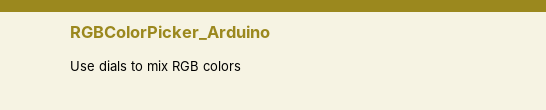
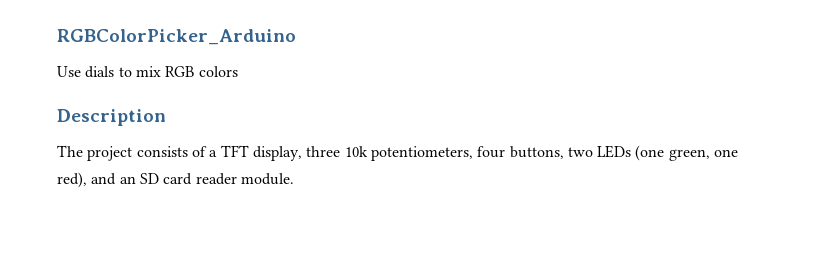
(241, 66) none -> [57,109,166,126] [57,145,739,161] [57,172,294,188] // Description // The project consists of a TFT display, three 10k potentiometers, four buttons, two LEDs (one green, one red), and an SD card reader module.

